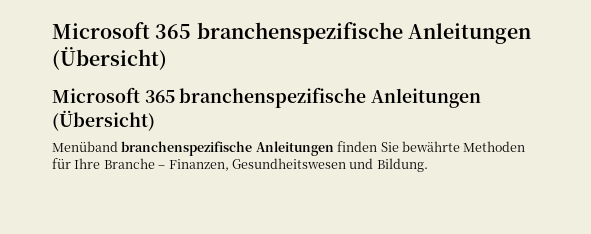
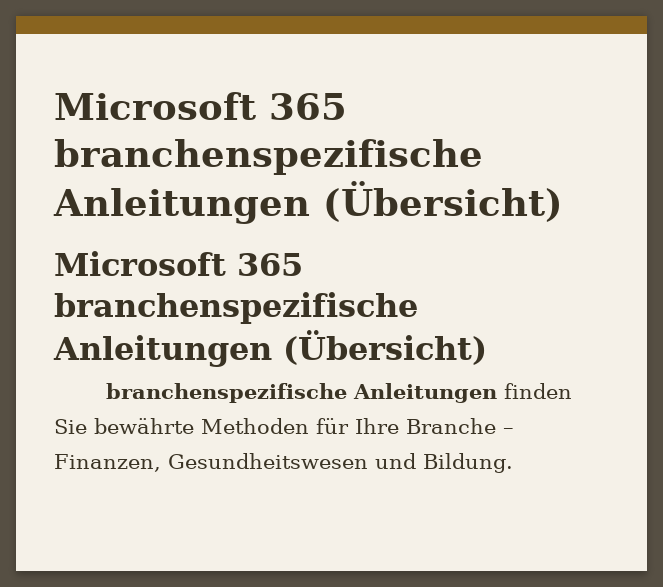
[52,141,118,152] Menüband -> (487, 347) none

